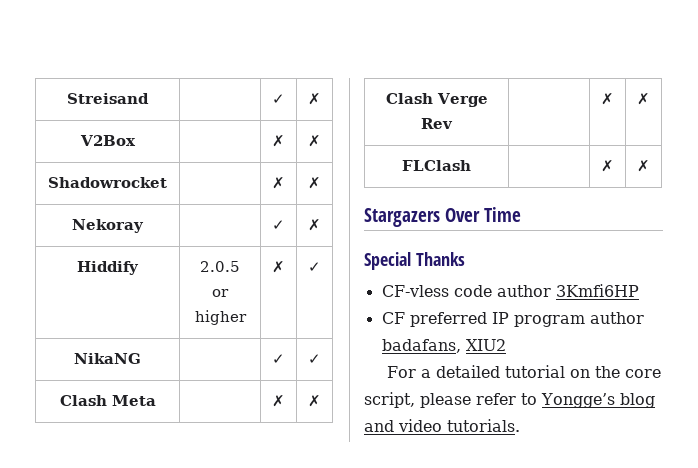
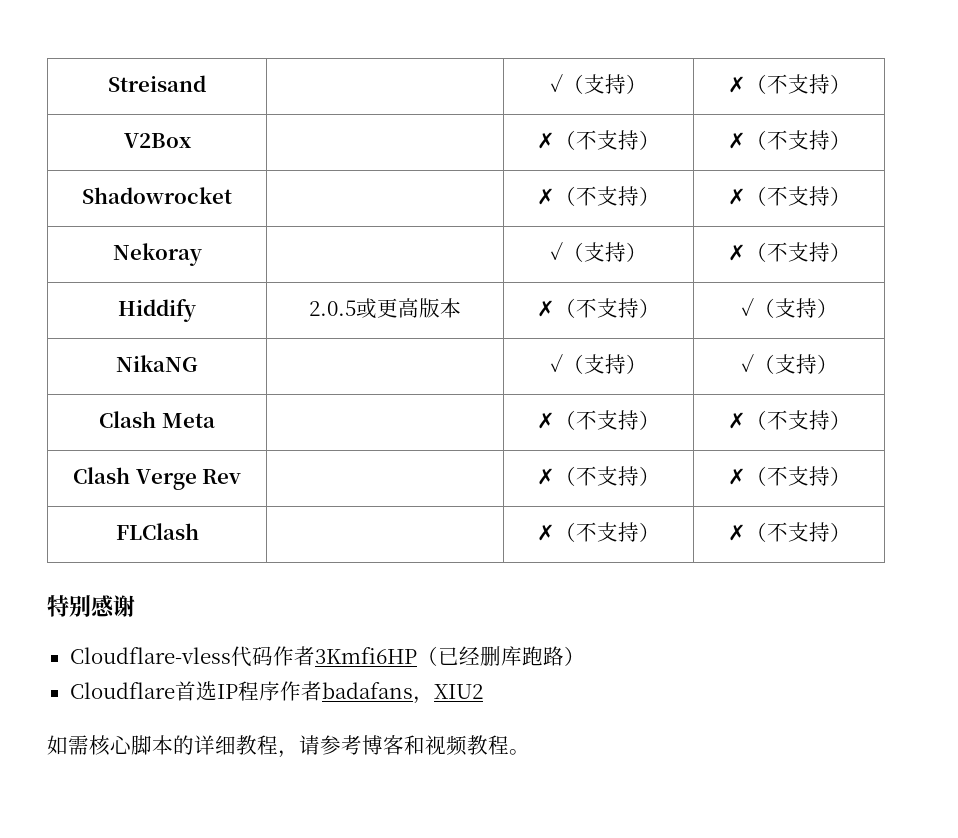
[308,93,321,105] | ✗ -> [563,74,647,94] [727,74,851,94] （支持） | ✗（不支持）
[308,135,321,147] | ✗ -> [555,130,660,150] [727,130,851,150] （不支持） | ✗（不支持）
[308,177,321,189] | ✗ -> [555,186,660,206] [727,186,851,206] （不支持） | ✗（不支持）
[308,219,321,231] | ✗ -> [563,242,647,262] [727,242,851,262] （支持） | ✗（不支持）
[212,289,229,297] [194,310,247,325] [272,261,285,273] [308,262,321,272] or higher | ✗ | ✓ -> [356,298,461,319] [537,298,660,318] [740,298,838,318] 或更高版本 | ✗（不支持） | ✓（支持）
[308,354,321,364] | ✓ -> [563,354,647,374] [740,354,838,374] （支持） | ✓（支持）
[308,395,321,407] | ✗ -> [555,410,660,430] [727,410,851,430] （不支持） | ✗（不支持）
[637,93,650,105] | ✗ -> [555,466,660,486] [727,466,851,486] （不支持） | ✗（不支持）
[637,160,650,172] [364,207,522,227] [364,252,465,270] [381,284,639,297] [381,312,644,327] [381,339,506,353] [386,365,661,378] [364,392,655,408] [364,419,520,432] | ✗ // Stargazers Over Time // Special Thanks // CF-vless code author 3Kmfi6HP // CF preferred IP program author badafans, XIU2 // For a detailed tutorial on the core script, please refer to Yongge’s blog and video tutorials. -> [555,522,660,542] [727,522,851,542] [47,595,135,618] [69,646,585,667] [69,681,483,704] [47,735,530,758] （不支持） | ✗（不支持） // 特别感谢 // Cloudflare-vless代码作者3Kmfi6HP（已经删库跑路） // Cloudflare首选IP程序作者badafans，XIU2 // 如需核心脚本的详细教程，请参考博客和视频教程。

